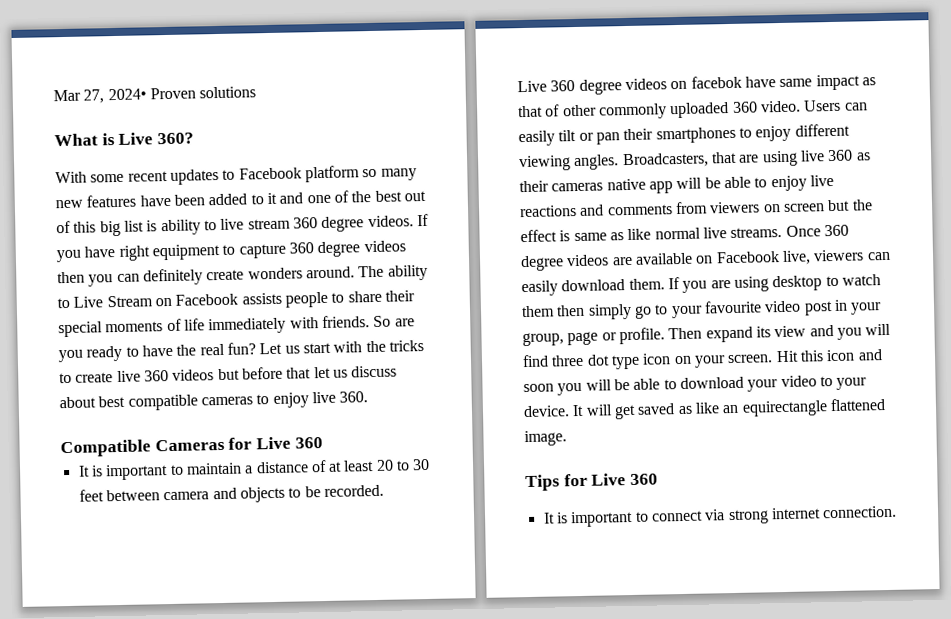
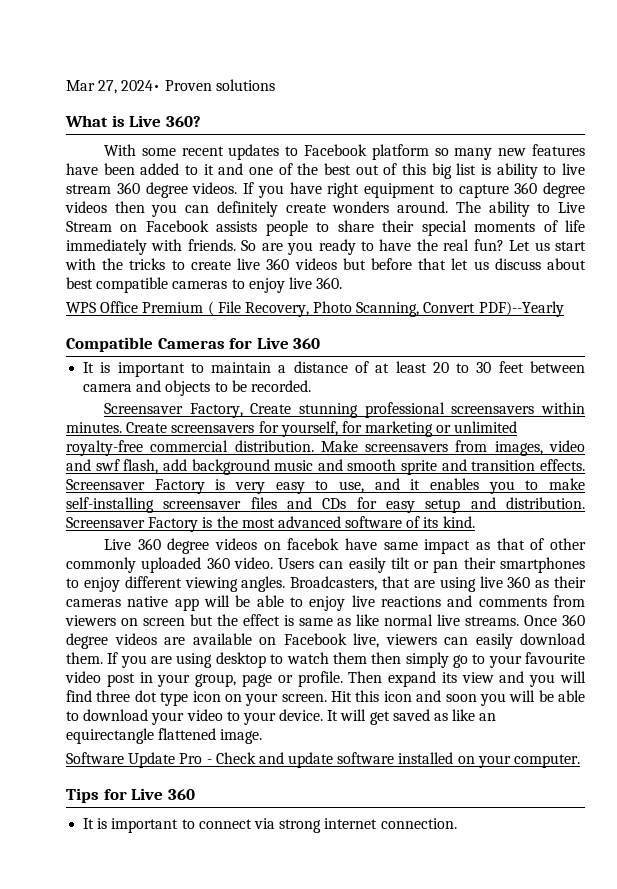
(369, 397) none -> [66,301,564,317] // WPS Office Premium ( File Recovery, Photo Scanning, Convert PDF)--Yearly
(384, 491) none -> [103,402,585,418] [66,421,518,437] [66,440,585,456] [66,459,585,475] [66,478,585,494] [66,497,585,513] [66,516,475,532] // Screensaver Factory, Create stunning professional screensavers within minutes. Create screensavers for yourself, for marketing or unlimited royalty-free commercial distribution. Make screensavers from images, video and swf flash, add background music and smooth sprite and transition effects. Screensaver Factory is very easy to use, and it enables you to make self-installing screensaver files and CDs for easy setup and distribution. Screensaver Factory is the most advanced software of its kind.
(567, 438) none -> [66,752,581,768] // Software Update Pro - Check and update software installed on your computer.

